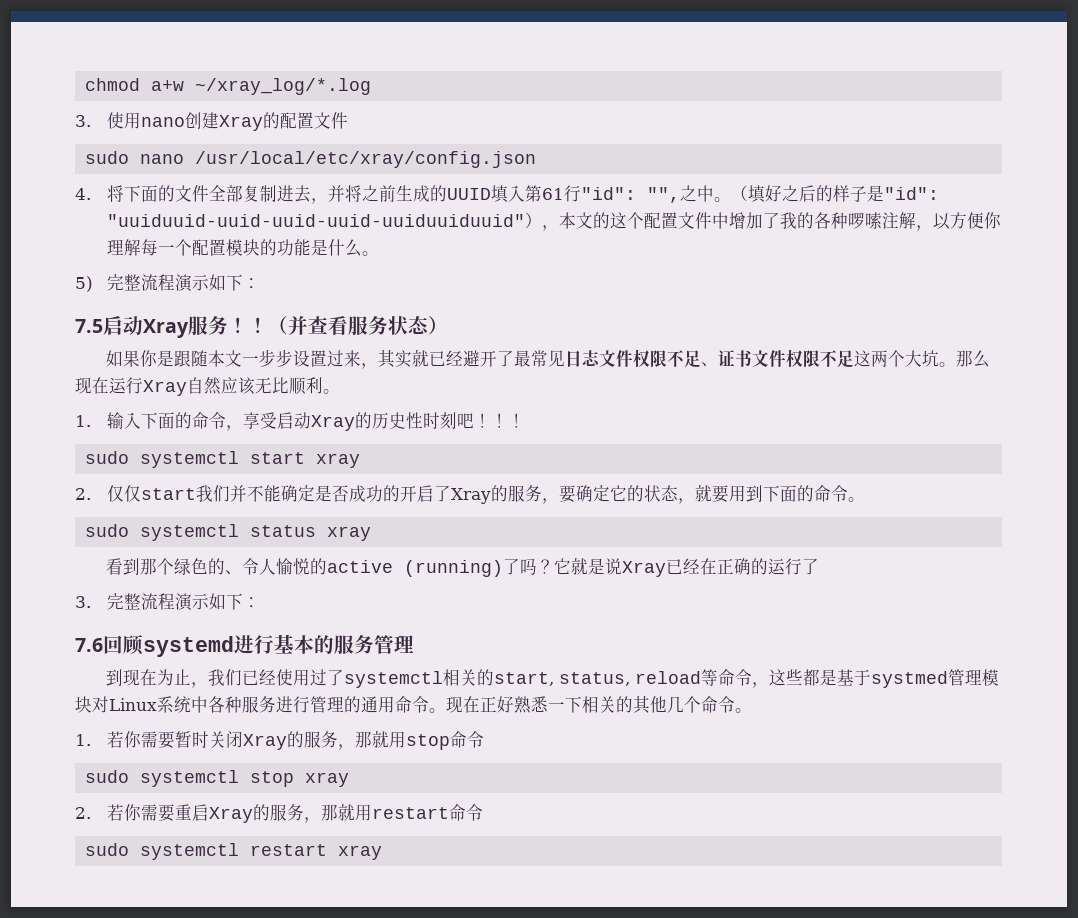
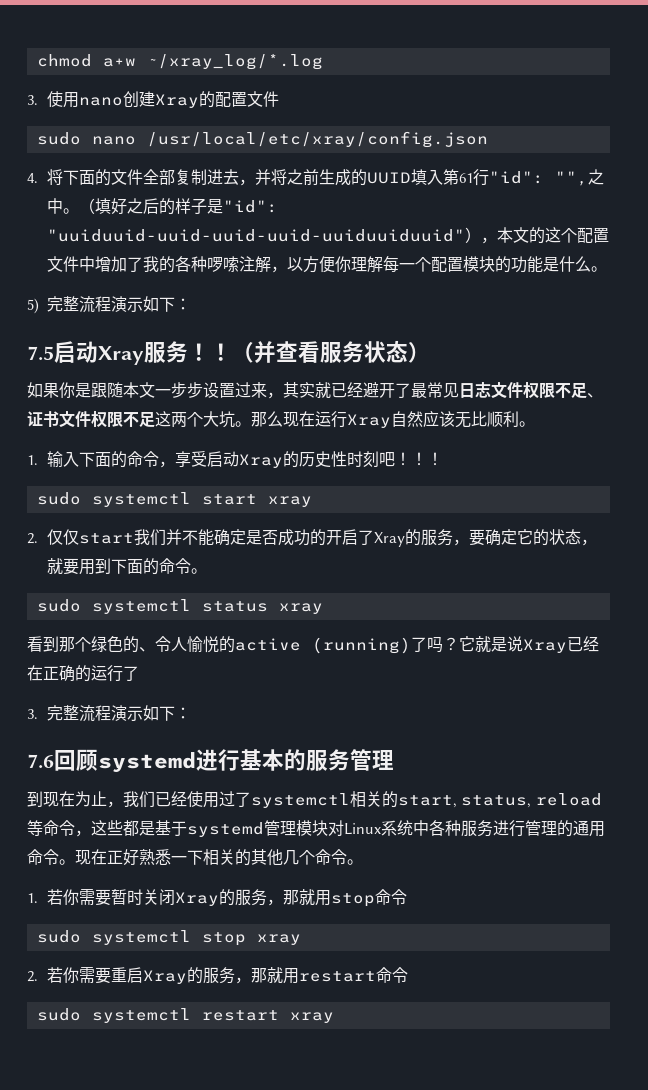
[870,671,948,688] systmed -> [187,822,264,837] systemd

